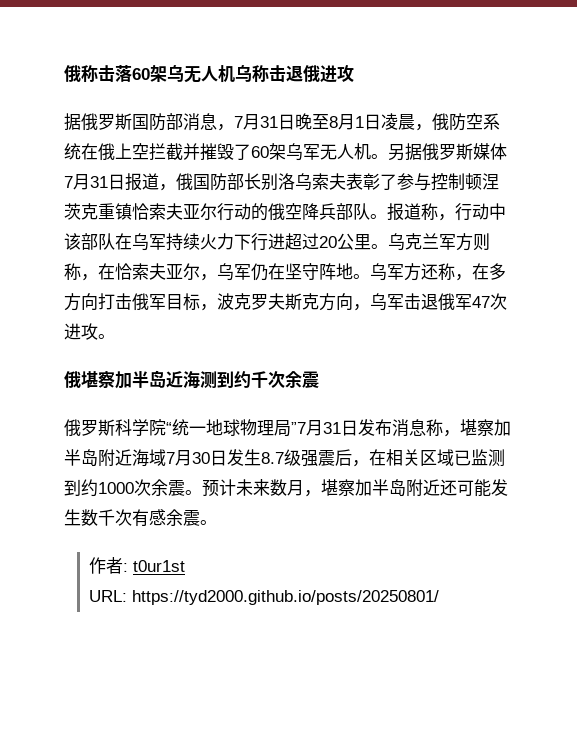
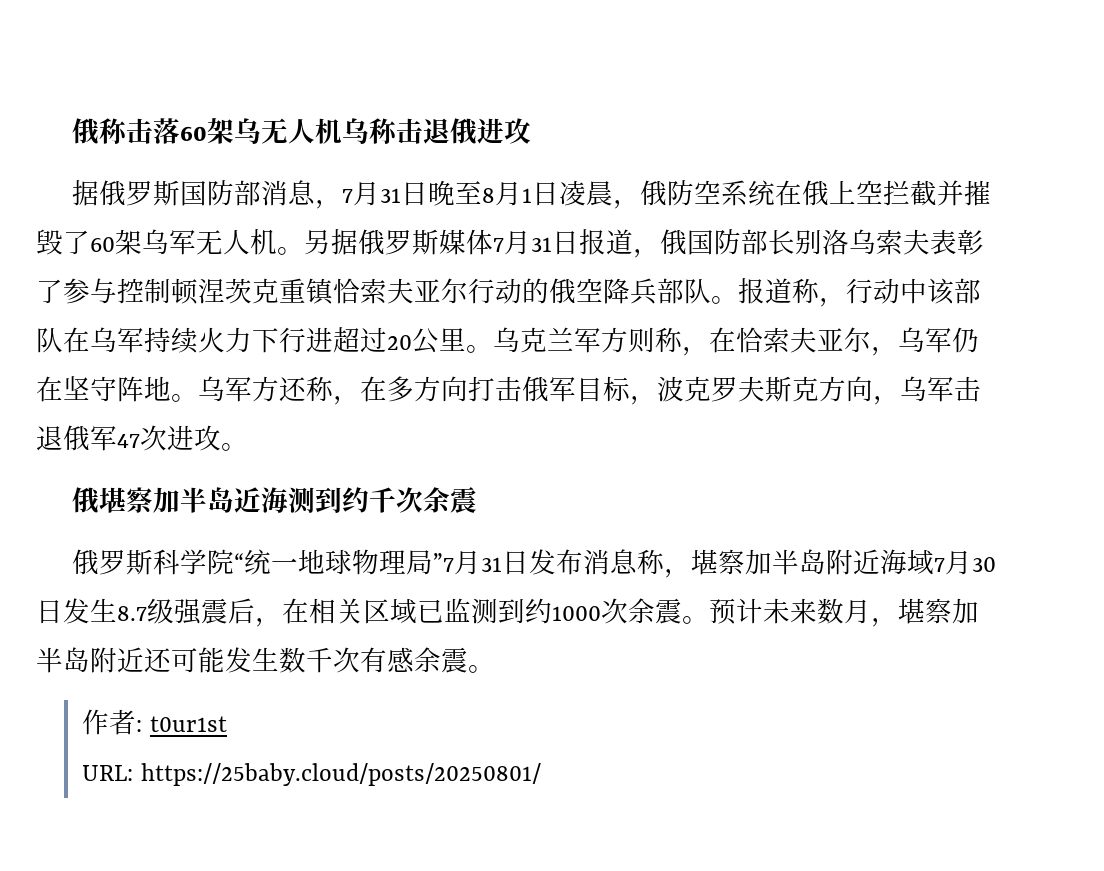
[132,590,440,605] https://tyd2000.github.io/posts/20250801/ -> [140,763,541,786] https://25baby.cloud/posts/20250801/

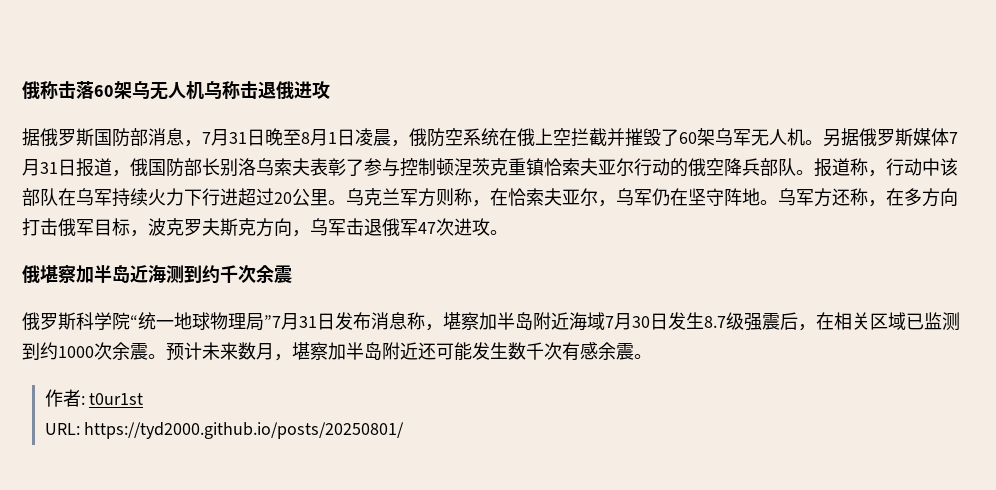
[140,763,541,786] https://25baby.cloud/posts/20250801/ -> [84,422,405,439] https://tyd2000.github.io/posts/20250801/

